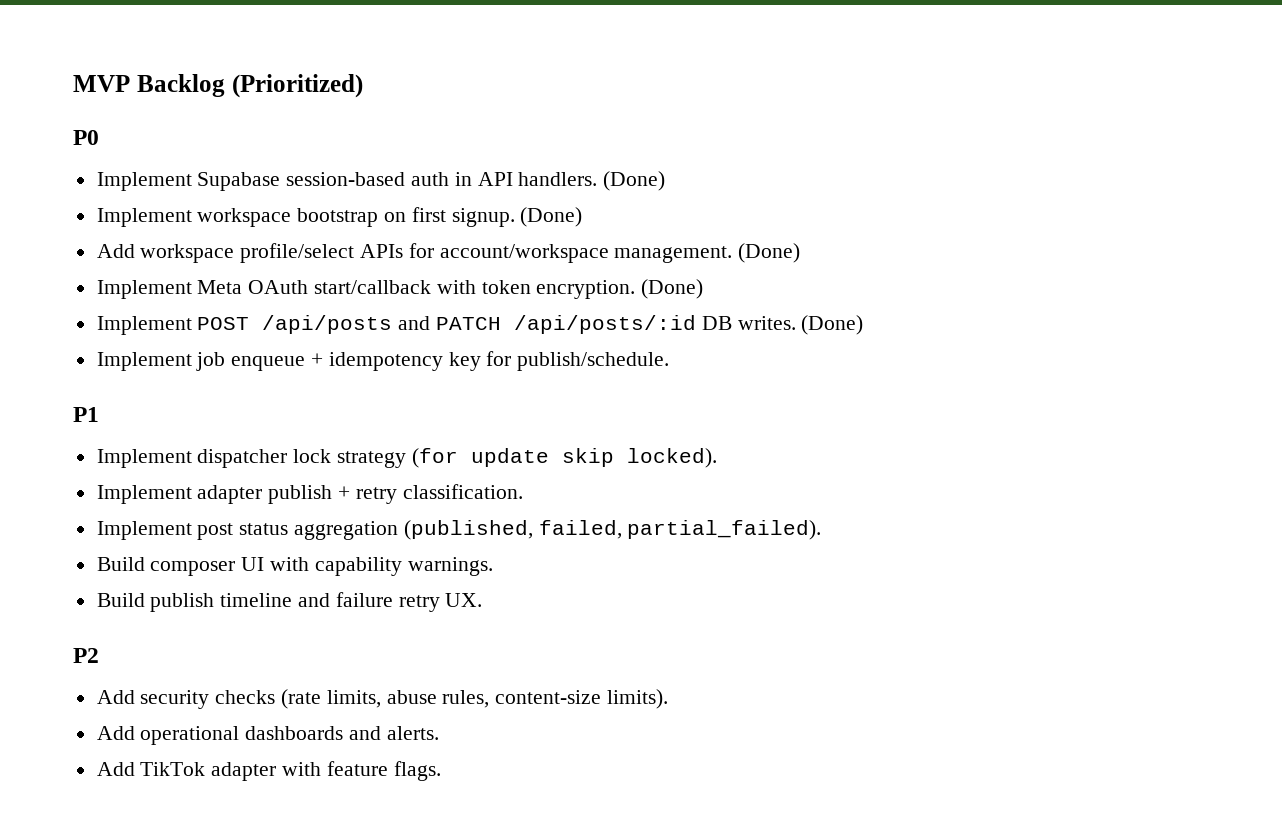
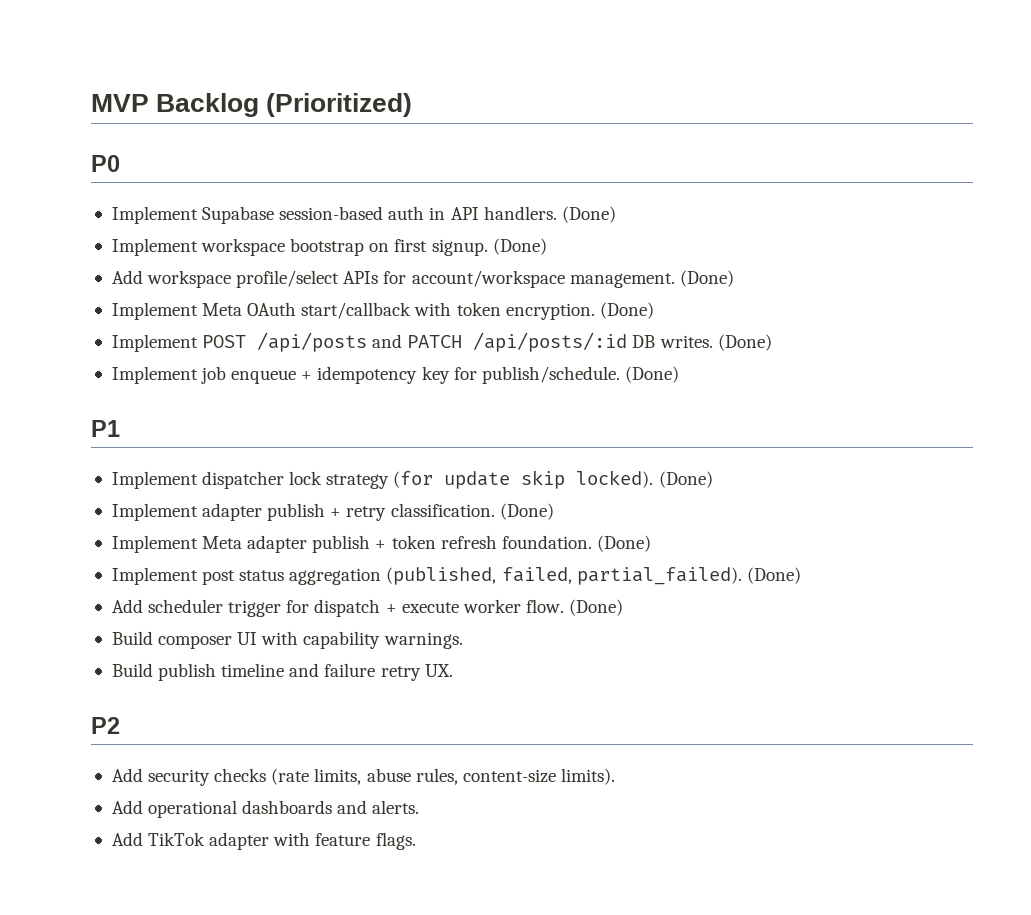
(670, 361) none -> [624,366,679,383] (Done)
(717, 458) none -> [658,471,713,488] (Done)
(523, 491) none -> [499,503,554,520] [111,535,651,553] (Done) // Implement Meta adapter publish + token refresh foundation. (Done)
(822, 530) none -> [746,567,801,584] [111,599,624,617] (Done) // Add scheduler trigger for dispatch + execute worker flow. (Done)

